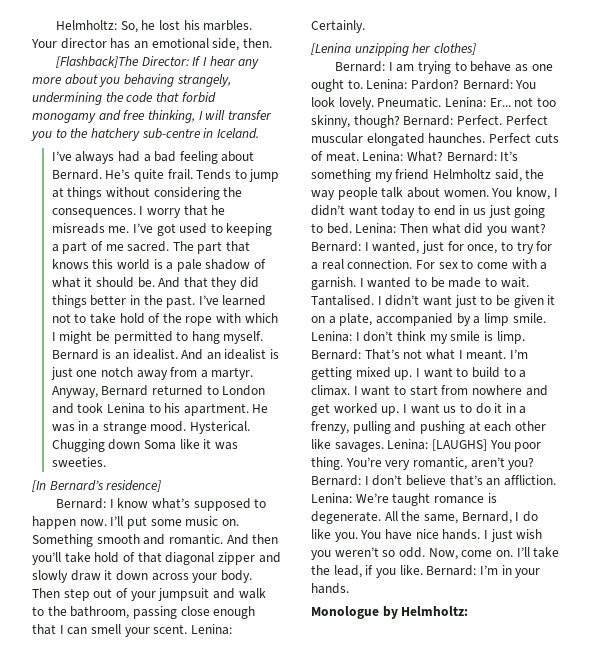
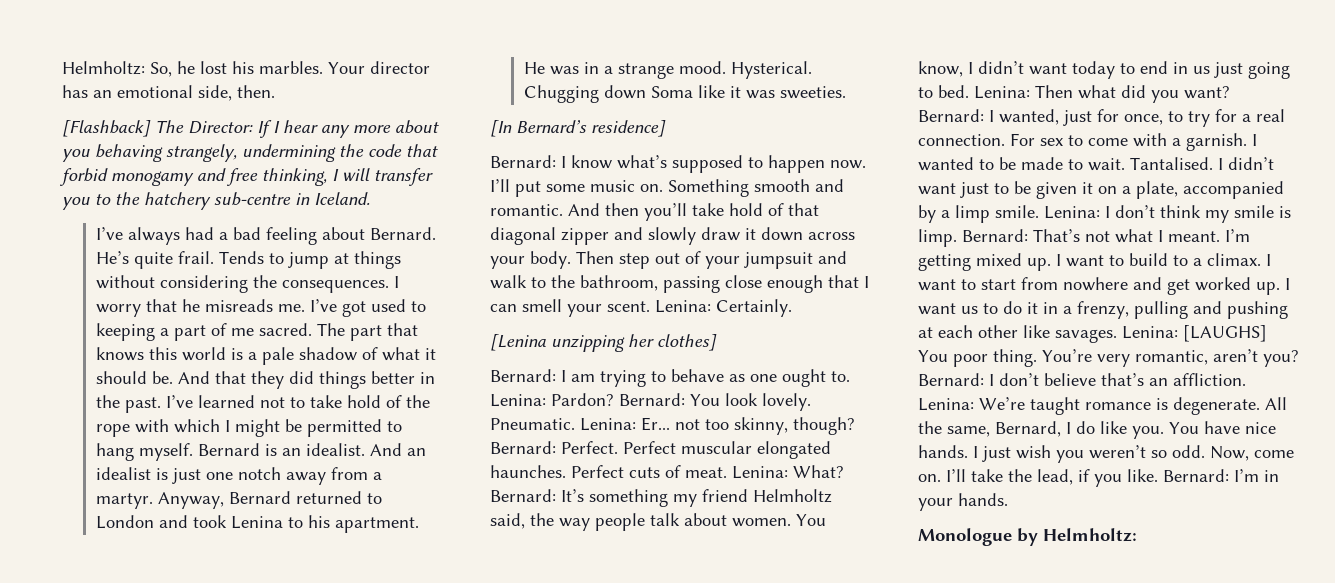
[56,56,140,68] [Flashback]The -> [62,120,184,137] [Flashback] The

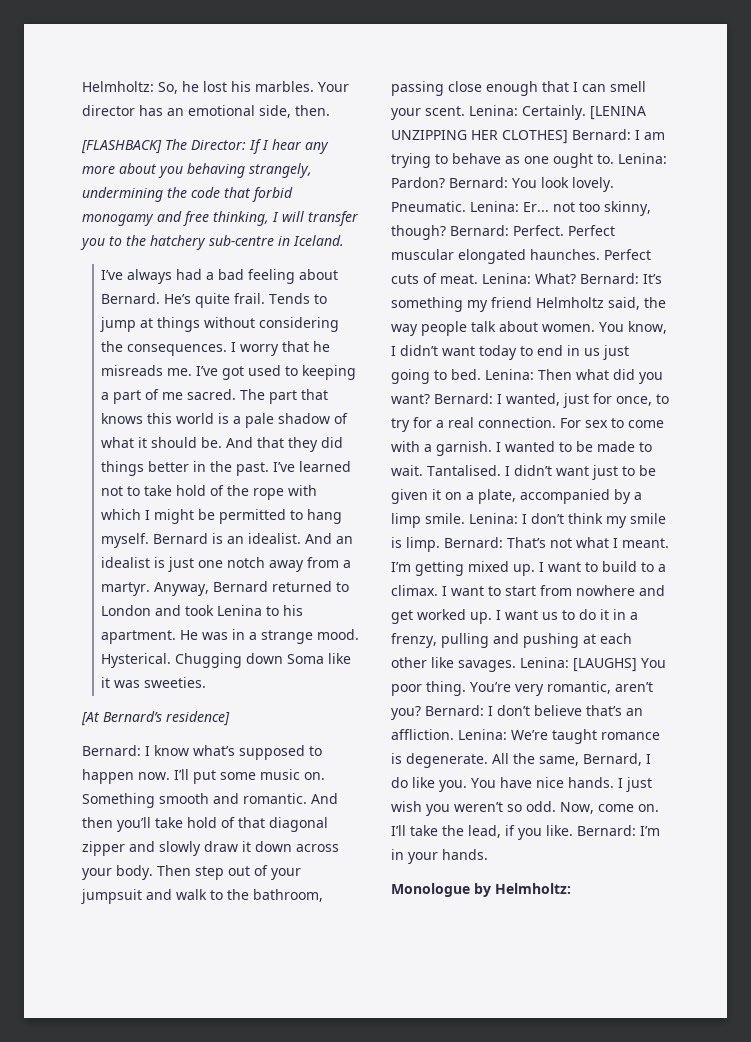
[62,120,151,137] [Flashback] -> [81,140,162,154] [FLASHBACK]
[490,120,512,137] [In -> [81,712,100,726] [At
[490,334,717,352] // [Lenina unzipping her clothes] // -> [590,106,646,120] [391,130,568,144] [LENINA UNZIPPING HER CLOTHES]

